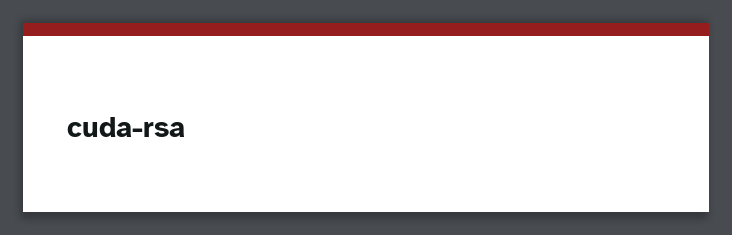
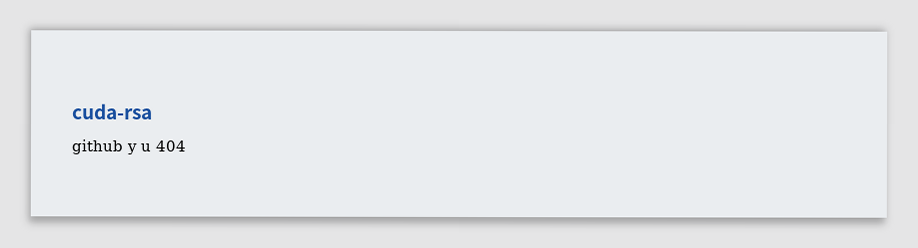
(185, 127) none -> [71,139,186,155] // github y u 404

